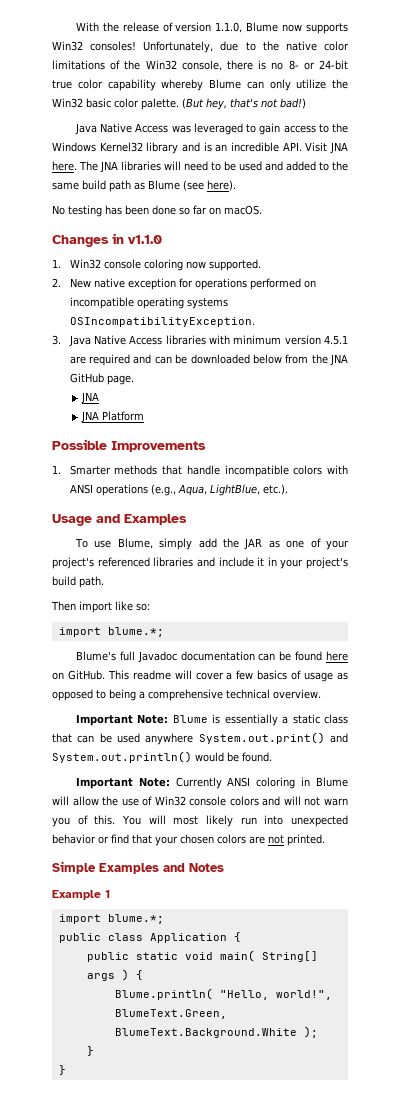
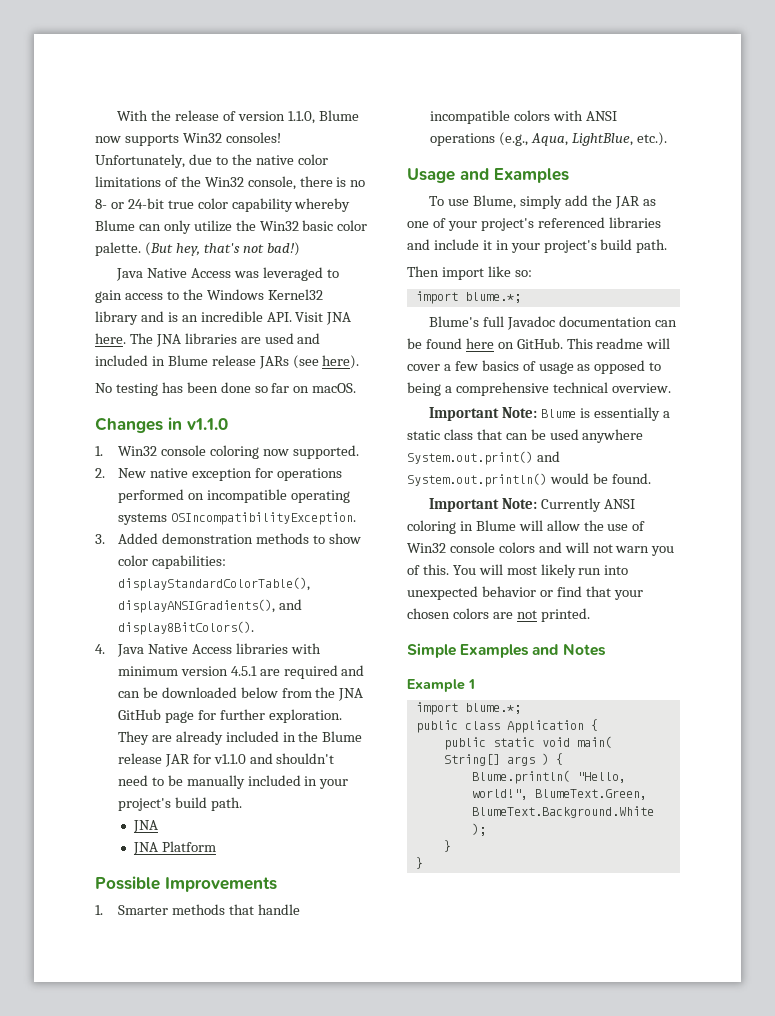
[164,161,348,171] [52,180,180,192] will need to be used and added to the same build path as Blume -> [240,333,321,344] [95,355,289,369] are used and included in Blume release JARs
(61, 340) none -> [117,533,361,544] [117,555,226,569] [117,577,310,591] [117,599,302,613] [117,621,254,635] [95,644,105,654] Added demonstration methods to show color capabilities: displayStandardColorTable(), displayANSIGradients(), and display8BitColors(). // 4.
[106,375,134,385] page. -> [164,709,342,723] [117,731,363,745] [117,753,335,767] [117,775,349,789] [117,797,242,811] page for further exploration. They are already included in the Blume release JAR for v1.1.0 and shouldn't need to be manually included in your project's build path.

